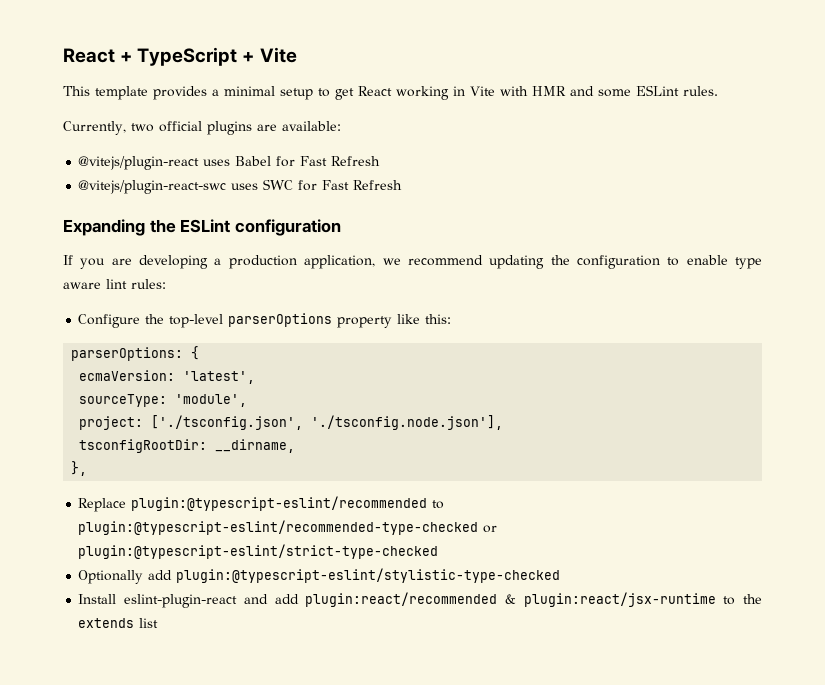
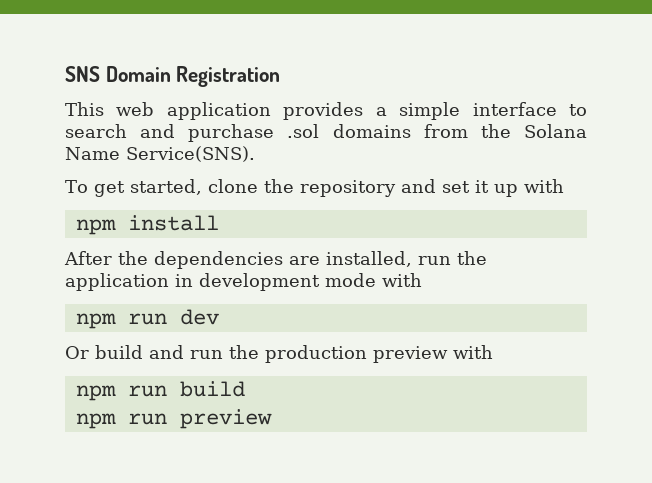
[63,47,297,66] [63,85,718,100] [63,121,341,135] [78,156,381,170] [78,179,403,194] [63,219,341,236] [63,255,762,269] [63,279,166,289] [78,313,452,328] [71,346,200,361] [79,370,256,384] [79,394,248,407] [79,415,504,430] [79,439,296,453] [71,461,88,476] [78,496,445,512] [78,520,498,535] [78,544,439,559] [78,568,561,584] [78,592,762,608] [78,618,159,628] React + TypeScript + Vite // This template provides a minimal setup to get React working in Vite with HMR and some ESLint rules. // Currently, two official plugins are available: // @vitejs/plugin-react uses Babel for Fast Refresh // @vitejs/plugin-react-swc uses SWC for Fast Refresh // Expanding the ESLint configuration // If you are developing a production application, we recommend updating the configuration to enable type aware lint rules: // Configure the top-level parserOptions property like this: // parserOptions: { // ecmaVersion: 'latest', // sourceType: 'module', // project: ['./tsconfig.json', './tsconfig.node.json'], // tsconfigRootDir: __dirname, // }, // Replace plugin:@typescript-eslint/recommended to plugin:@typescript-eslint/recommended-type-checked or plugin:@typescript-eslint/strict-type-checked // Optionally add plugin:@typescript-eslint/stylistic-type-checked // Install eslint-plugin-react and add plugin:react/recommended & plugin:react/jsx-runtime to the extends list -> [65,66,281,87] [65,102,587,120] [65,124,587,142] [65,146,255,162] [65,179,564,197] [75,215,219,235] [64,251,487,269] [65,273,422,291] [75,309,219,329] [65,345,493,363] [75,381,245,401] [75,409,272,429] SNS Domain Registration // This web application provides a simple interface to search and purchase .sol domains from the Solana Name Service(SNS). // To get started, clone the repository and set it up with // npm install // After the dependencies are installed, run the application in development mode with // npm run dev // Or build and run the production preview with // npm run build // npm run preview

